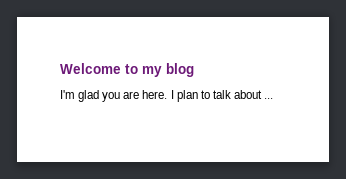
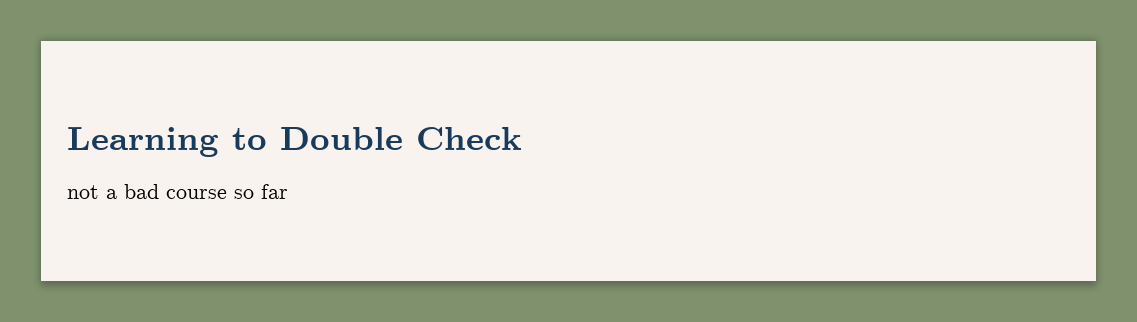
[60,63,194,77] [60,90,274,102] Welcome to my blog // I'm glad you are here. I plan to talk about ... -> [67,127,522,157] [67,184,288,199] Learning to Double Check // not a bad course so far

